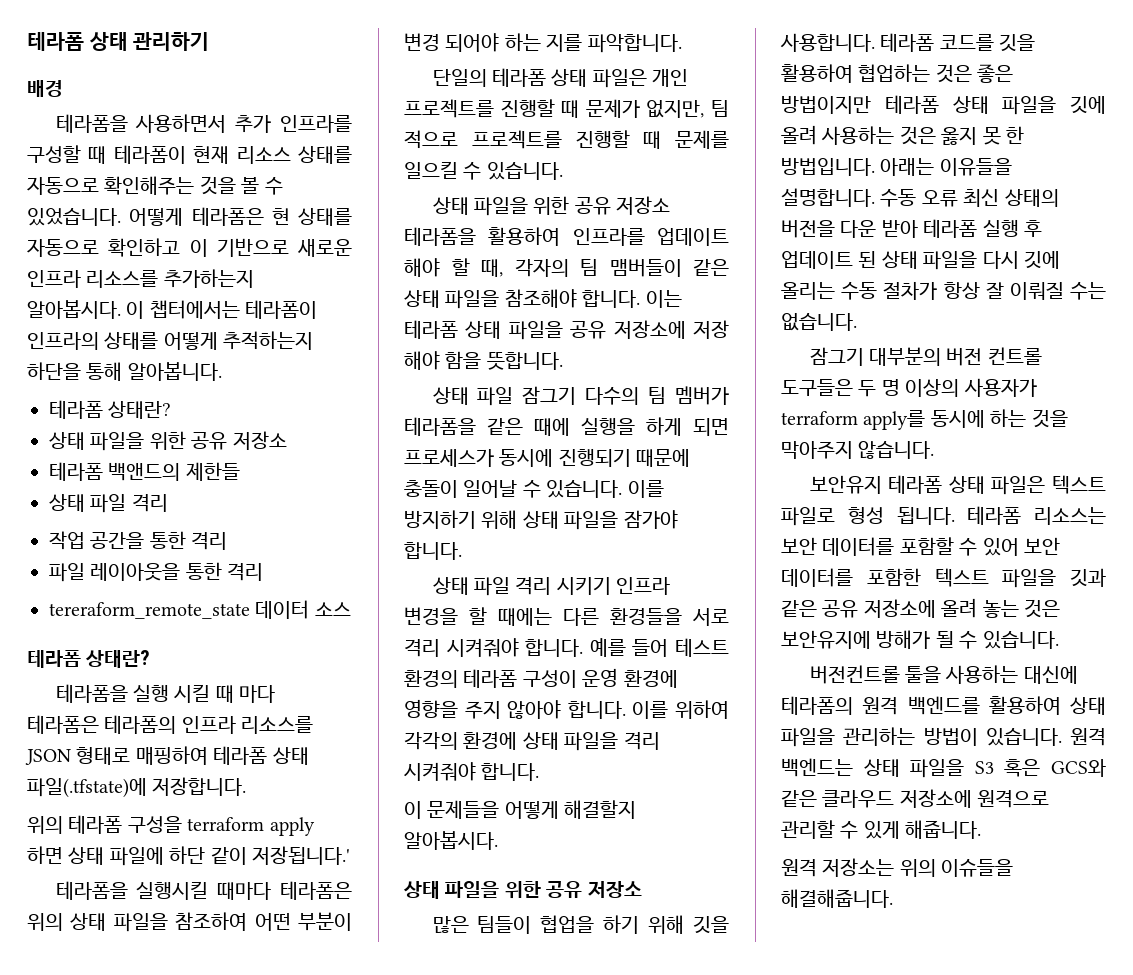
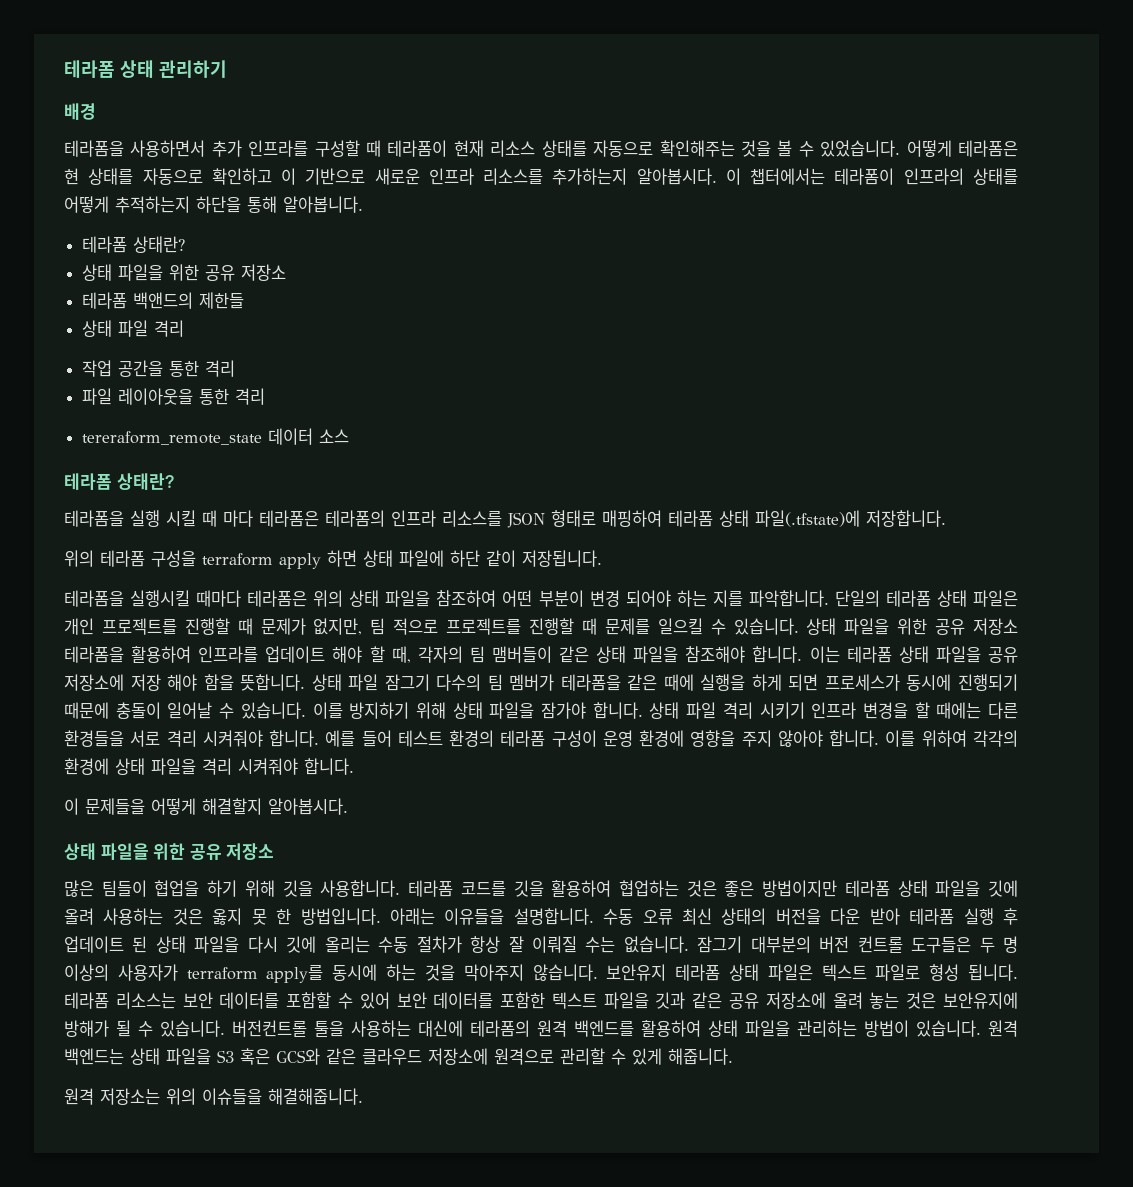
[252,846,350,865] 저장됩니다.' -> [522,550,602,567] 저장됩니다.
(682, 43) // -> (829, 598) none
(563, 171) // -> (799, 626) none
(563, 361) // -> (306, 682) none
(462, 551) // -> (643, 710) none
(857, 322) // -> (689, 944) none
(935, 450) // -> (598, 972) none
(1059, 640) // -> (225, 1028) none

